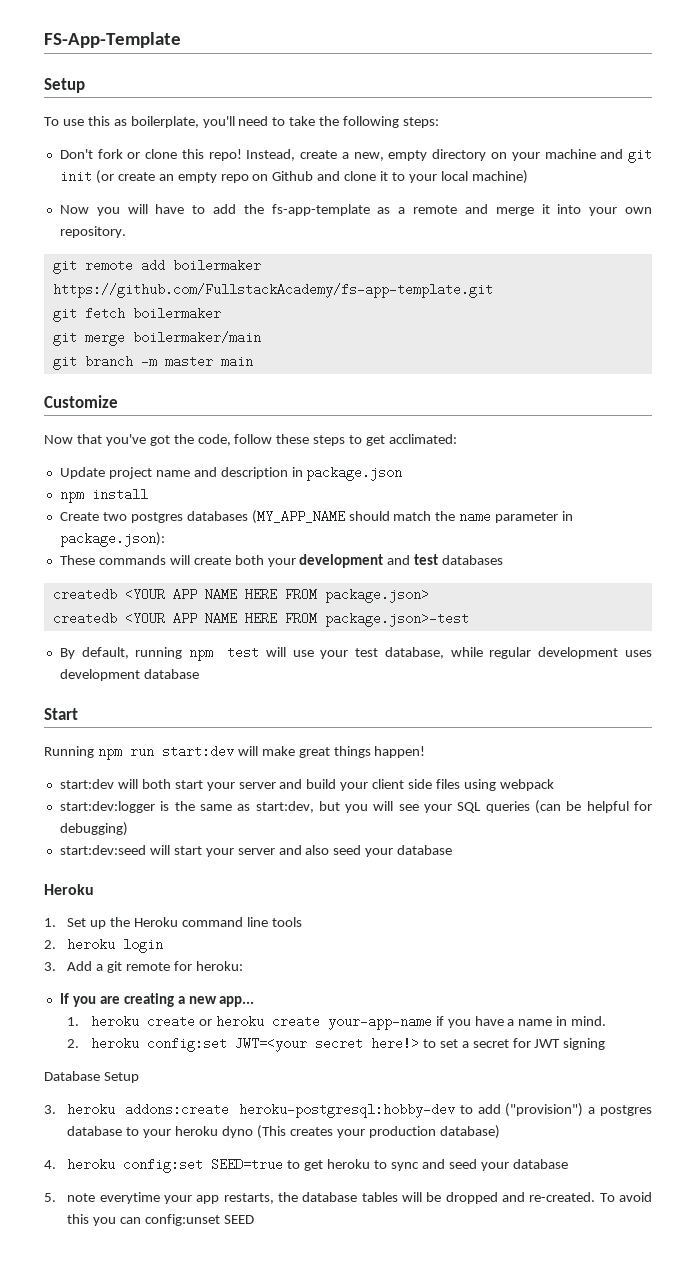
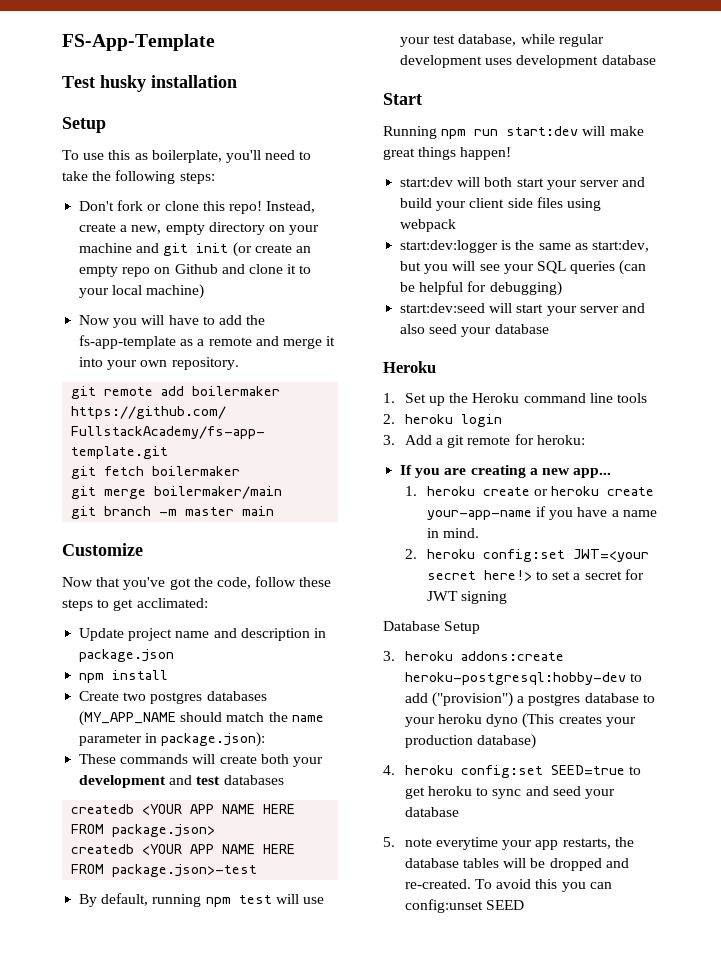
(181, 40) none -> [62,75,237,92] // Test husky installation

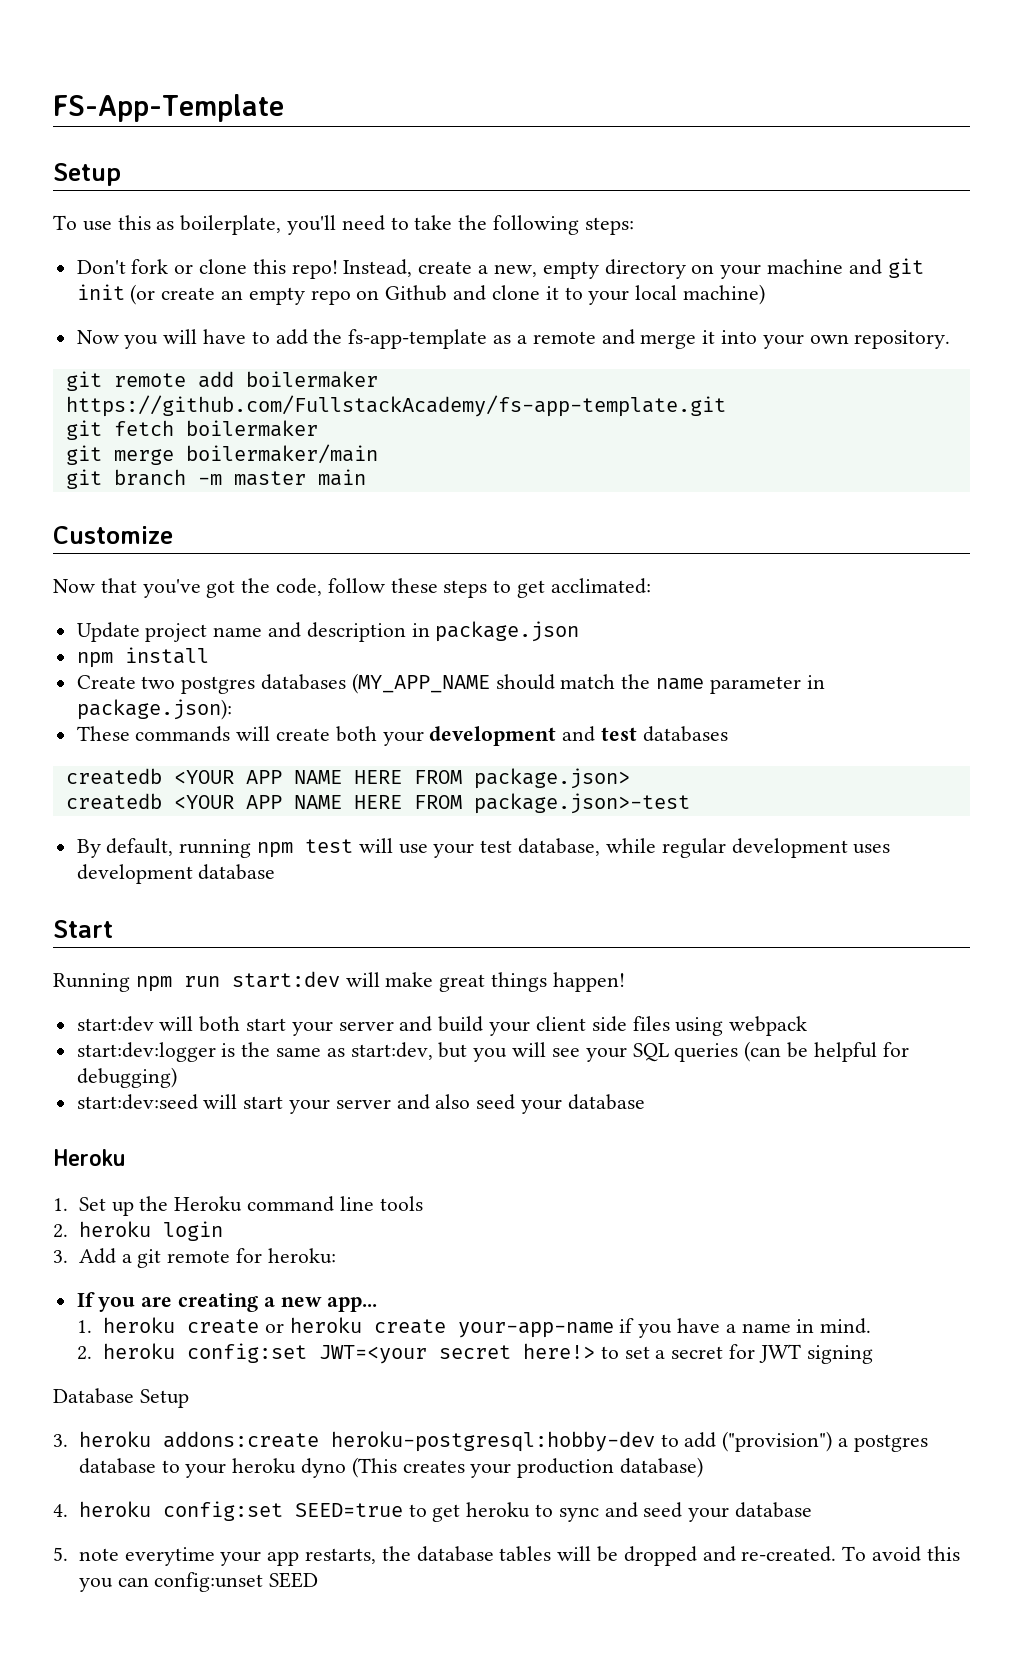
[62,75,237,92] // Test husky installation -> (284, 108) none

